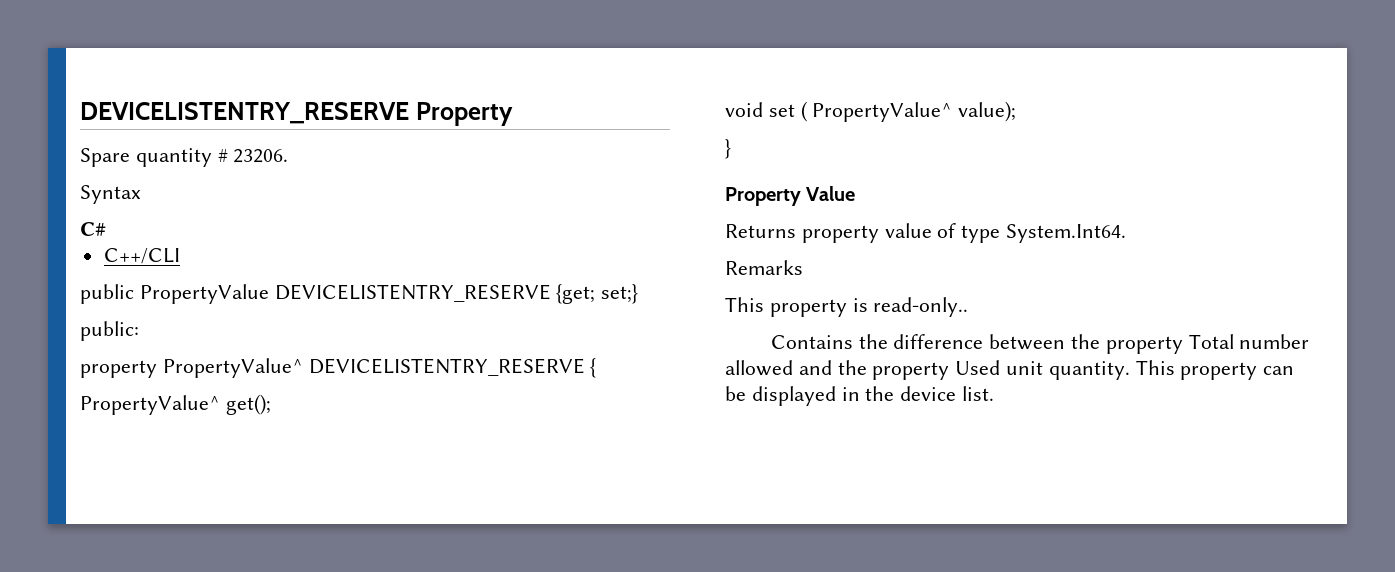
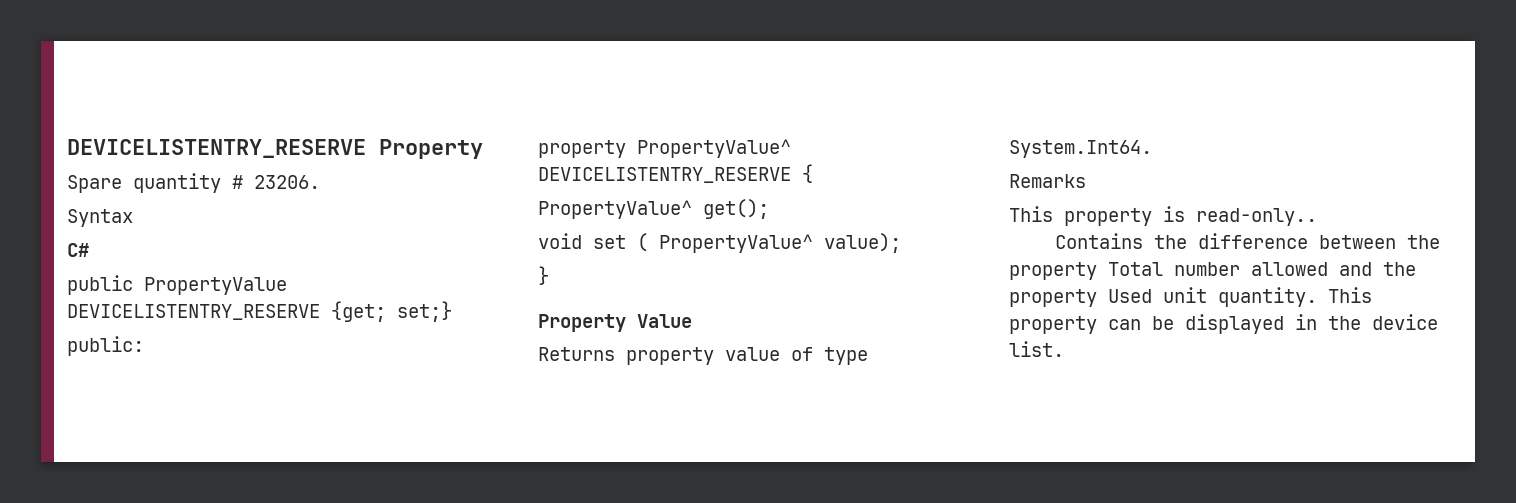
[103,248,180,264] // C++/CLI -> (89, 250) none

